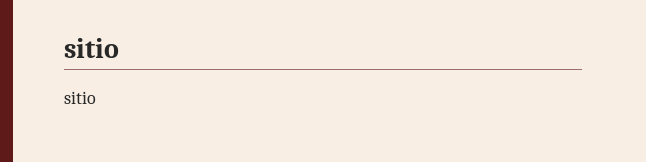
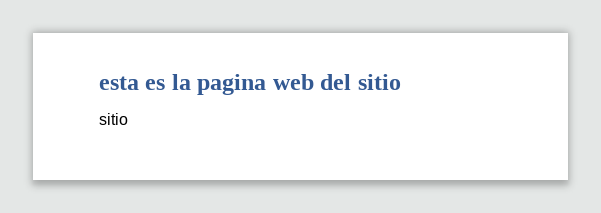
(64, 48) none -> [99,74,352,95] esta es la pagina web del

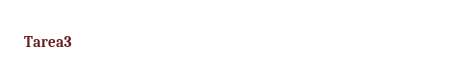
[99,74,401,95] [99,113,128,125] esta es la pagina web del sitio // sitio -> [24,36,72,47] Tarea3

